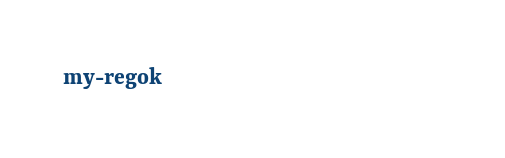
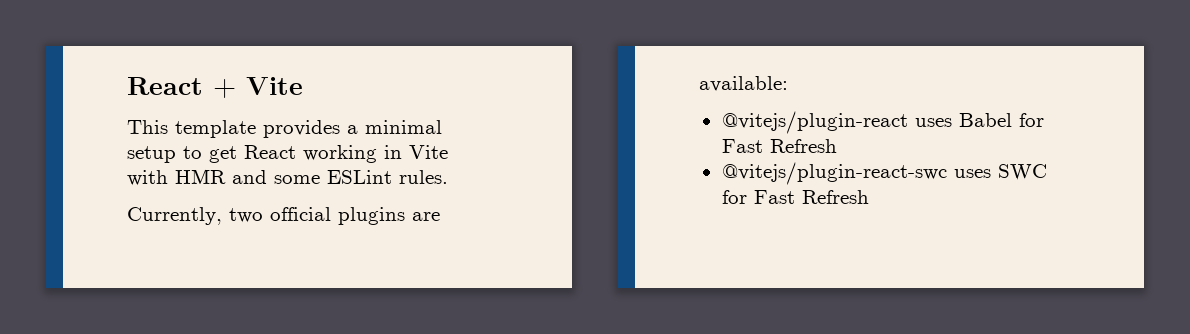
[63,67,162,89] my-regok -> [127,77,303,98] [127,120,442,138] [127,145,448,163] [127,169,448,186] [127,207,440,225] [699,76,788,92] [721,111,1044,134] [721,139,837,153] [721,162,1047,185] [721,190,869,204] React + Vite // This template provides a minimal setup to get React working in Vite with HMR and some ESLint rules. // Currently, two official plugins are available: // @vitejs/plugin-react uses Babel for Fast Refresh // @vitejs/plugin-react-swc uses SWC for Fast Refresh

